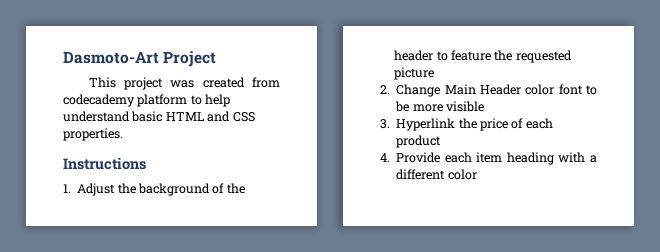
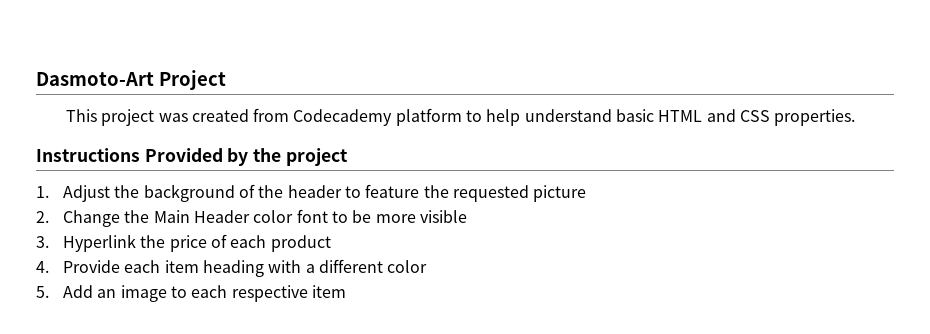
[63,94,135,107] codecademy -> [293,109,393,126] Codecademy
(146, 163) none -> [144,148,348,166] Provided by the project
(441, 90) none -> [124,210,150,223] the
(477, 174) none -> [36,285,347,302] // 5. Add an image to each respective item

